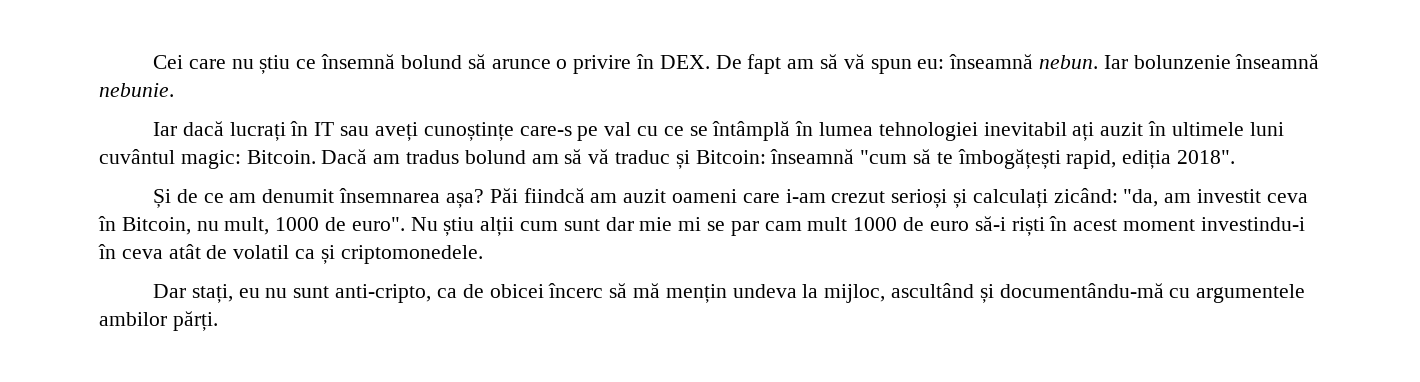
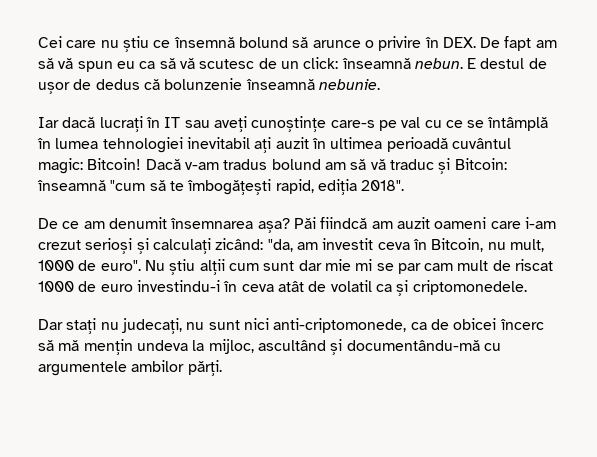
[917,54,1128,69] eu: înseamnă nebun. Iar -> [116,57,547,69] [38,79,160,94] eu ca să vă scutesc de un click: înseamnă nebun. E destul de ușor de dedus că
[1171,122,1284,136] [99,149,401,169] ultimele luni cuvântul magic: Bitcoin. Dacă am -> [330,137,511,152] [38,158,219,174] ultimea perioadă cuvântul magic: Bitcoin! Dacă v-am
[153,189,198,208] Și de -> [38,218,58,229] De
(848, 224) none -> [492,259,554,271] de riscat
[974,216,1195,236] să-i riști în acest moment -> (133, 288) none
[191,284,432,303] stați, eu nu sunt anti-cripto, -> [66,318,407,334] stați nu judecați, nu sunt nici anti-criptomonede,

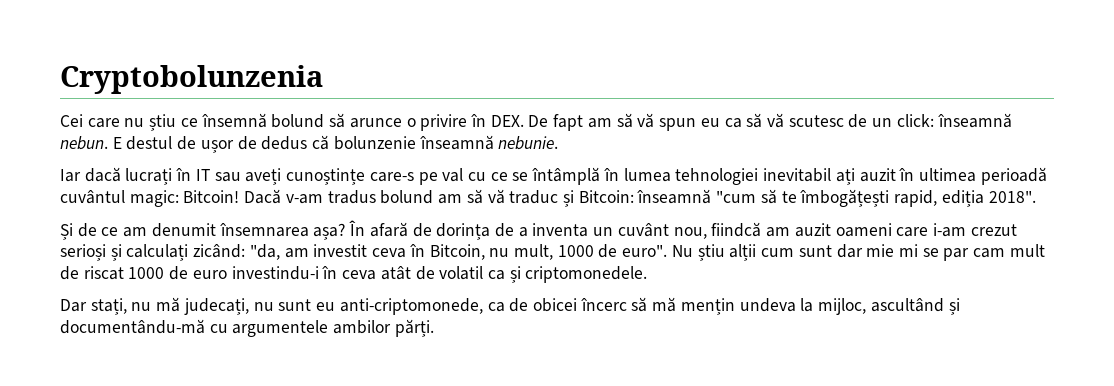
(38, 42) none -> [60,65,323,94] Cryptobolunzenia //
[38,218,58,229] De -> [60,223,97,240] Și de
[293,217,316,229] Păi -> [349,220,707,240] În afară de dorința de a inventa un cuvânt nou,
[66,318,119,334] stați nu -> [90,297,181,315] stați, nu mă
[243,318,269,330] nici -> [316,302,336,311] eu

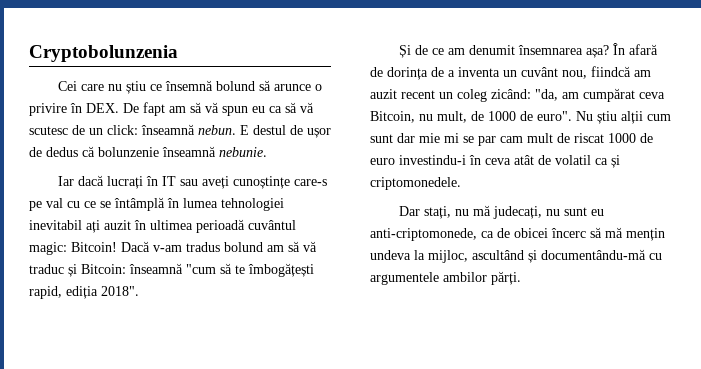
[835,223,1017,237] [60,244,425,261] oameni care i-am crezut serioși și calculați zicând: "da, am investit ceva în -> [401,88,665,102] recent un coleg zicând: "da, am cumpărat ceva
(553, 252) none -> [471,111,484,121] de

